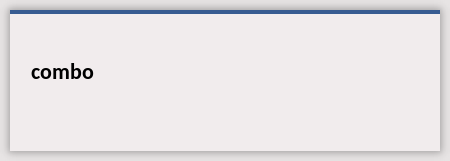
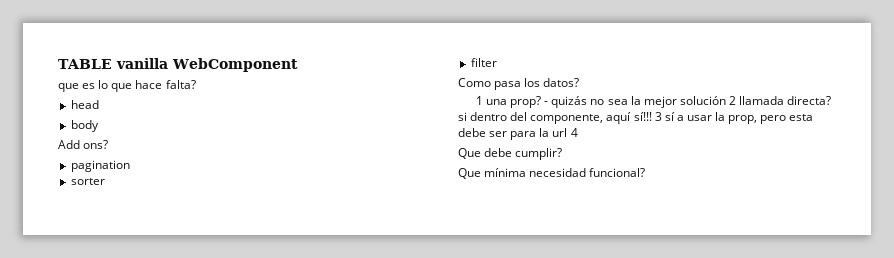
[31,63,94,79] combo -> [58,58,298,72] [58,80,196,92] [70,100,99,109] [70,120,99,132] [58,140,109,149] [70,160,130,172] [70,178,105,185] [470,58,497,67] [458,78,580,90] [475,96,832,108] [458,112,814,124] [458,128,578,140] [458,148,563,160] [458,168,646,179] TABLE vanilla WebComponent // que es lo que hace falta? // head // body // Add ons? // pagination // sorter // filter // Como pasa los datos? // 1 una prop? - quizás no sea la mejor solución 2 llamada directa? si dentro del componente, aquí sí!!! 3 sí a usar la prop, pero esta debe ser para la url 4 // Que debe cumplir? // Que mínima necesidad funcional?

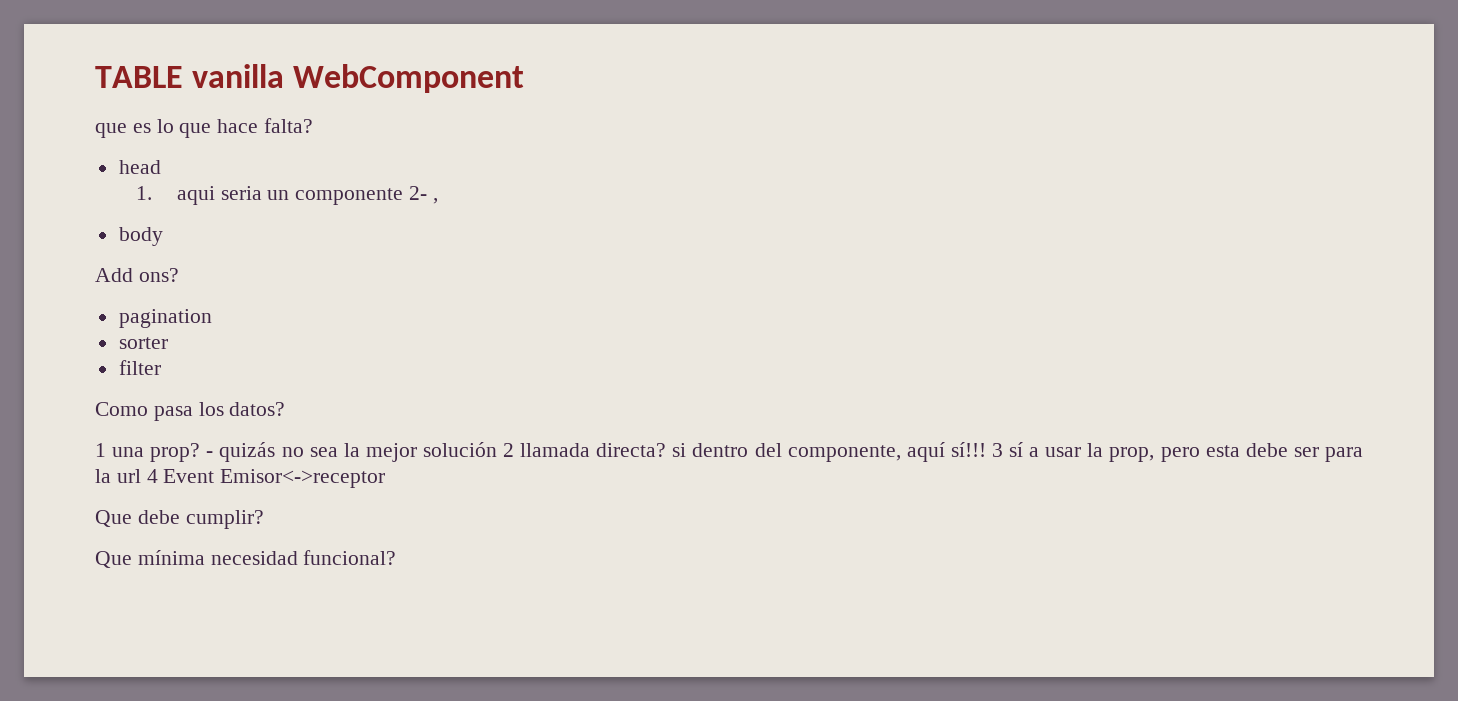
(99, 104) none -> [135,186,438,205] // 1. aqui seria un componente 2- ,
(578, 132) none -> [163,469,386,488] Event Emisor<->receptor

